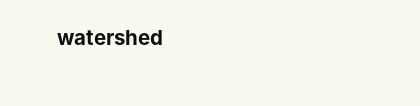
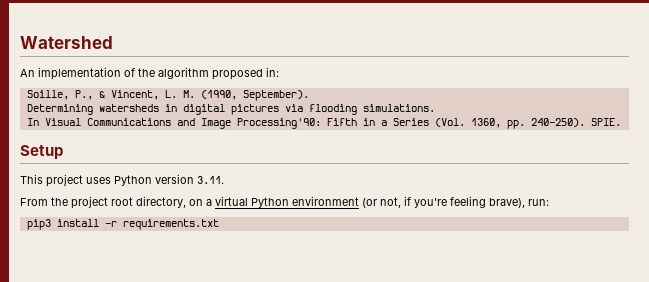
[57,30,163,45] watershed -> [20,36,113,49] [20,67,279,80] [26,90,309,101] [26,104,435,115] [26,118,621,129] [20,145,63,159] [20,174,224,187] [20,196,549,209] [26,219,219,230] Watershed // An implementation of the algorithm proposed in: // Soille, P., & Vincent, L. M. (1990, September). // Determining watersheds in digital pictures via flooding simulations. // In Visual Communications and Image Processing'90: Fifth in a Series (Vol. 1360, pp. 240-250). SPIE. // Setup // This project uses Python version 3.11. // From the project root directory, on a virtual Python environment (or not, if you're feeling brave), run: // pip3 install -r requirements.txt

